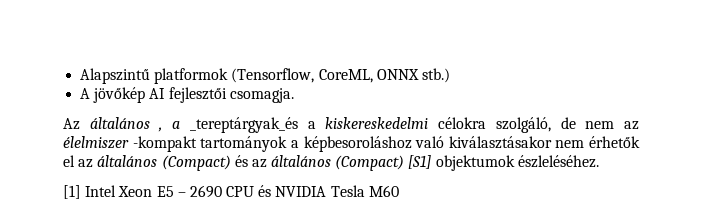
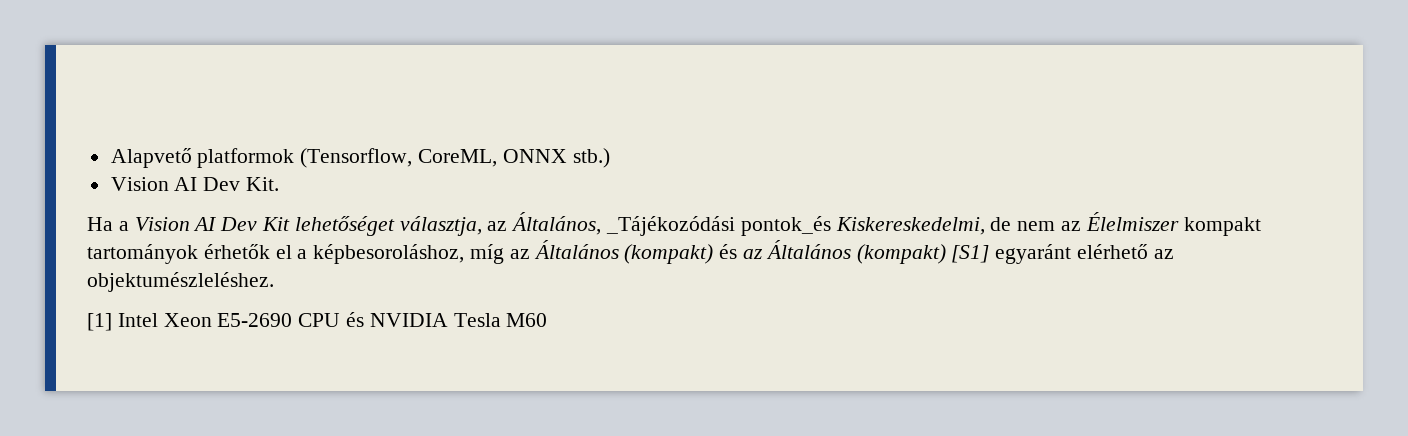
[80,68,151,84] Alapszintű -> [110,148,192,168] Alapvető
[80,87,294,103] [63,117,640,133] [63,136,640,152] [63,155,599,171] A jövőkép AI fejlesztői csomagja. // Az általános , a _tereptárgyak_és a kiskereskedelmi célokra szolgáló, de nem az élelmiszer -kompakt tartományok a képbesoroláshoz való kiválasztásakor nem érhetők el az általános (Compact) és az általános (Compact) [S1] objektumok észleléséhez. -> [110,177,280,191] [87,212,1261,236] [87,240,1174,264] [87,272,274,292] Vision AI Dev Kit. // Ha a Vision AI Dev Kit lehetőséget választja, az Általános, _Tájékozódási pontok_és Kiskereskedelmi, de nem az Élelmiszer kompakt tartományok érhetők el a képbesoroláshoz, míg az Általános (kompakt) és az Általános (kompakt) [S1] egyaránt elérhető az objektumészleléshez.
[156,185,222,198] E5 – 2690 -> [217,313,293,327] E5-2690

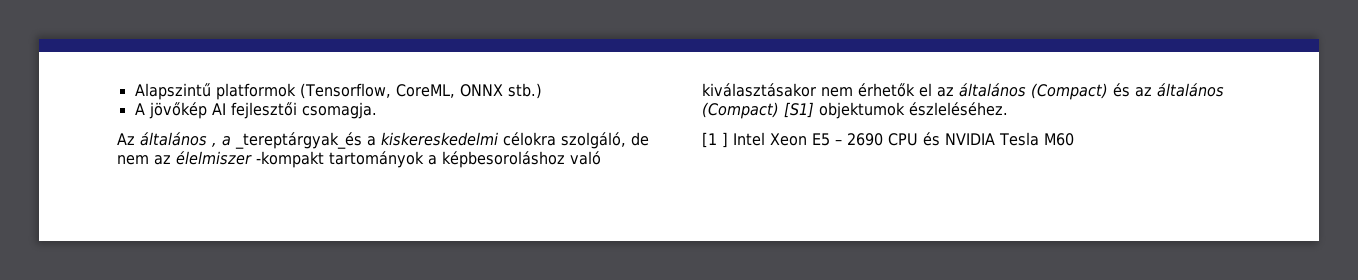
[110,148,192,168] Alapvető -> [134,83,211,100] Alapszintű
[110,177,280,191] [87,212,1261,236] [87,240,1174,264] [87,272,274,292] [87,313,293,331] Vision AI Dev Kit. // Ha a Vision AI Dev Kit lehetőséget választja, az Általános, _Tájékozódási pontok_és Kiskereskedelmi, de nem az Élelmiszer kompakt tartományok érhetők el a képbesoroláshoz, míg az Általános (kompakt) és az Általános (kompakt) [S1] egyaránt elérhető az objektumészleléshez. // [1] Intel Xeon E5-2690 -> [134,102,377,119] [117,132,649,149] [117,151,601,168] [702,83,1224,100] [702,102,1008,119] [702,132,883,148] A jövőkép AI fejlesztői csomagja. // Az általános , a _tereptárgyak_és a kiskereskedelmi célokra szolgáló, de nem az élelmiszer -kompakt tartományok a képbesoroláshoz való kiválasztásakor nem érhetők el az általános (Compact) és az általános (Compact) [S1] objektumok észleléséhez. // [1 ] Intel Xeon E5 – 2690

